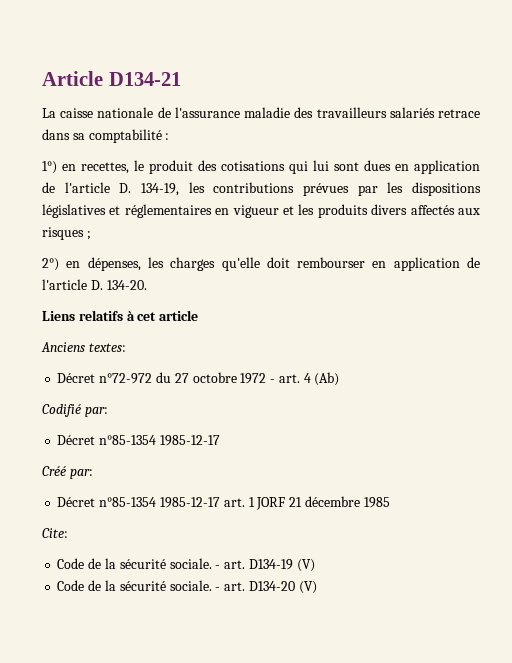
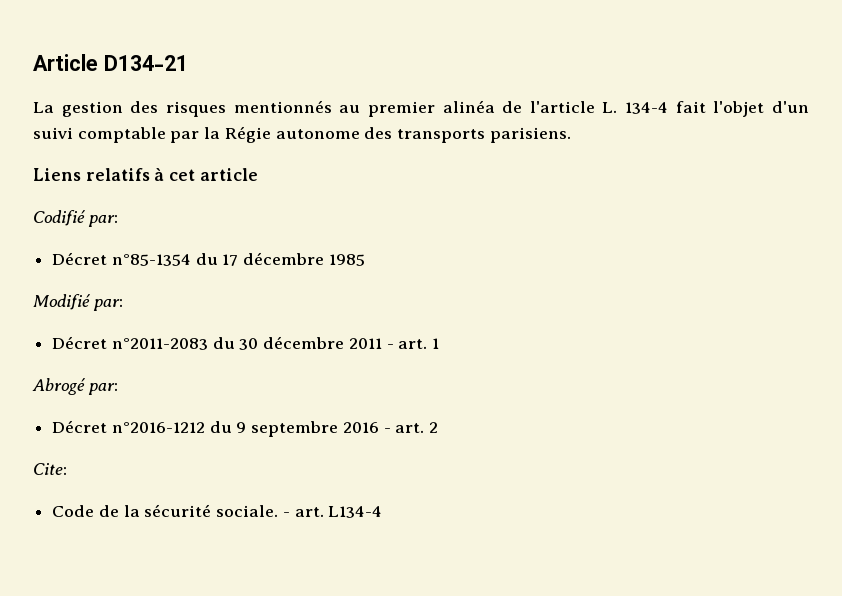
[60,107,481,118] [42,129,170,143] [42,160,480,174] [42,182,482,196] [42,204,480,218] [42,227,91,240] [42,257,481,271] [42,279,147,290] caisse nationale de l'assurance maladie des travailleurs salariés retrace dans sa comptabilité : // 1°) en recettes, le produit des cotisations qui lui sont dues en application de l'article D. 134-19, les contributions prévues par les dispositions législatives et réglementaires en vigueur et les produits divers affectés aux risques ; // 2°) en dépenses, les charges qu'elle doit rembourser en application de l'article D. 134-20. -> [61,100,809,117] [33,126,571,143] gestion des risques mentionnés au premier alinéa de l'article L. 134-4 fait l'objet d'un suivi comptable par la Régie autonome des transports parisiens.
[41,342,126,352] [57,372,340,386] [42,404,108,417] [57,435,220,446] [42,466,93,479] [57,496,390,510] Anciens textes: // Décret n°72-972 du 27 octobre 1972 - art. 4 (Ab) // Codifié par: // Décret n°85-1354 1985-12-17 // Créé par: // Décret n°85-1354 1985-12-17 art. 1 JORF 21 décembre 1985 -> [33,210,118,227] [52,252,365,266] [33,294,123,311] [52,336,440,350] [32,378,118,395] [52,420,439,437] Codifié par: // Décret n°85-1354 du 17 décembre 1985 // Modifié par: // Décret n°2011-2083 du 30 décembre 2011 - art. 1 // Abrogé par: // Décret n°2016-1212 du 9 septembre 2016 - art. 2
[248,559,315,572] [57,580,317,594] D134-19 (V) // Code de la sécurité sociale. - art. D134-20 (V) -> [328,506,383,518] L134-4

